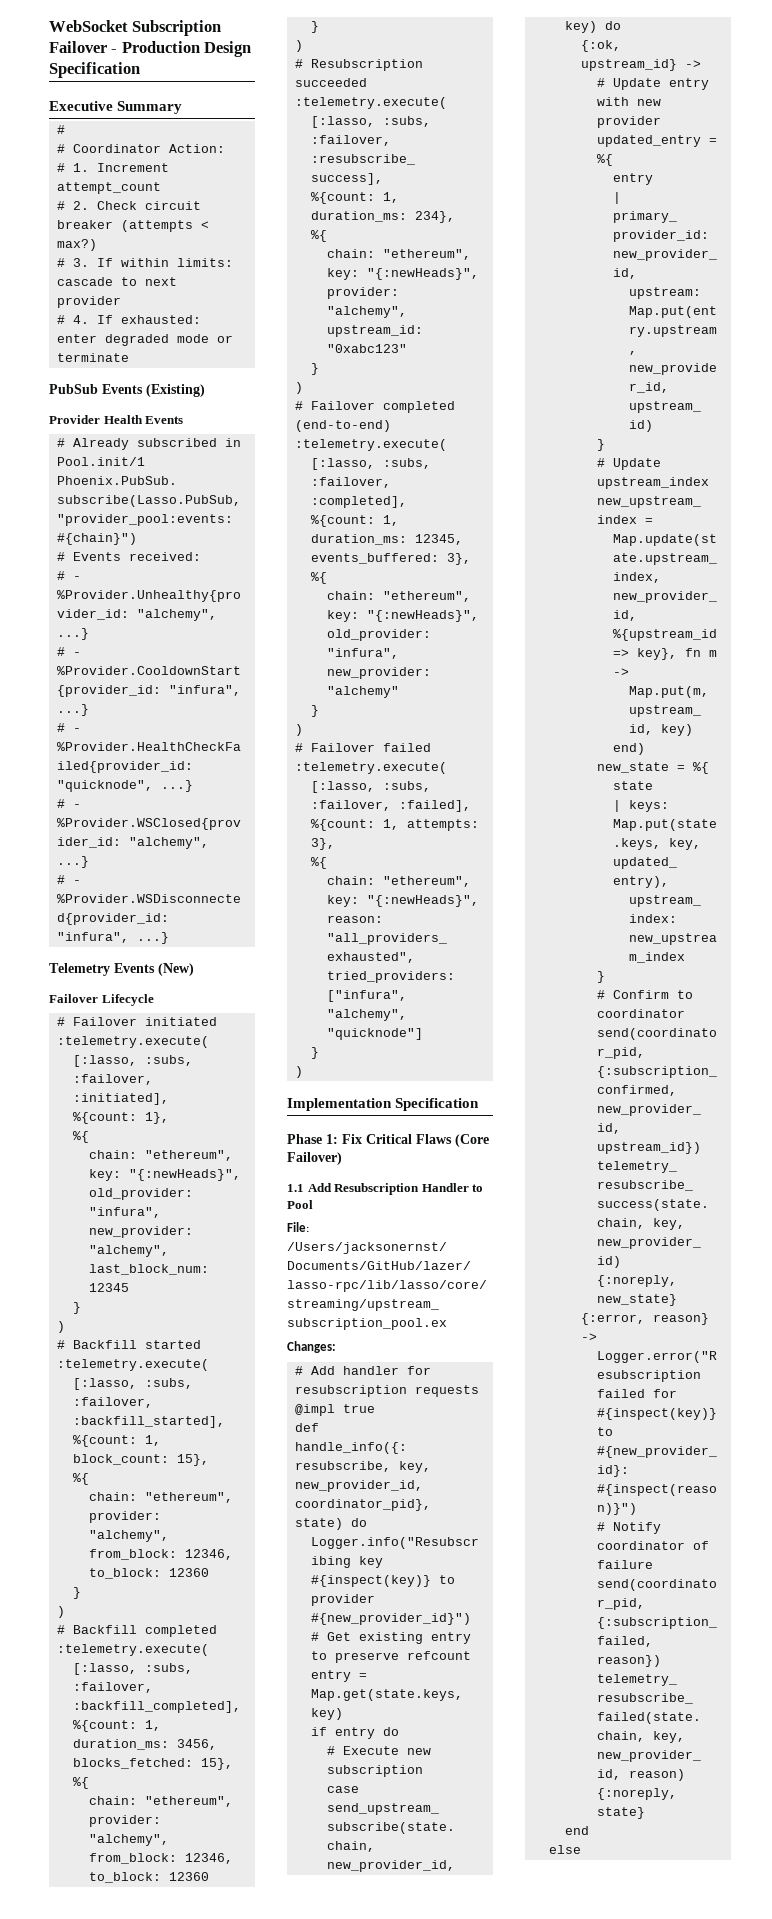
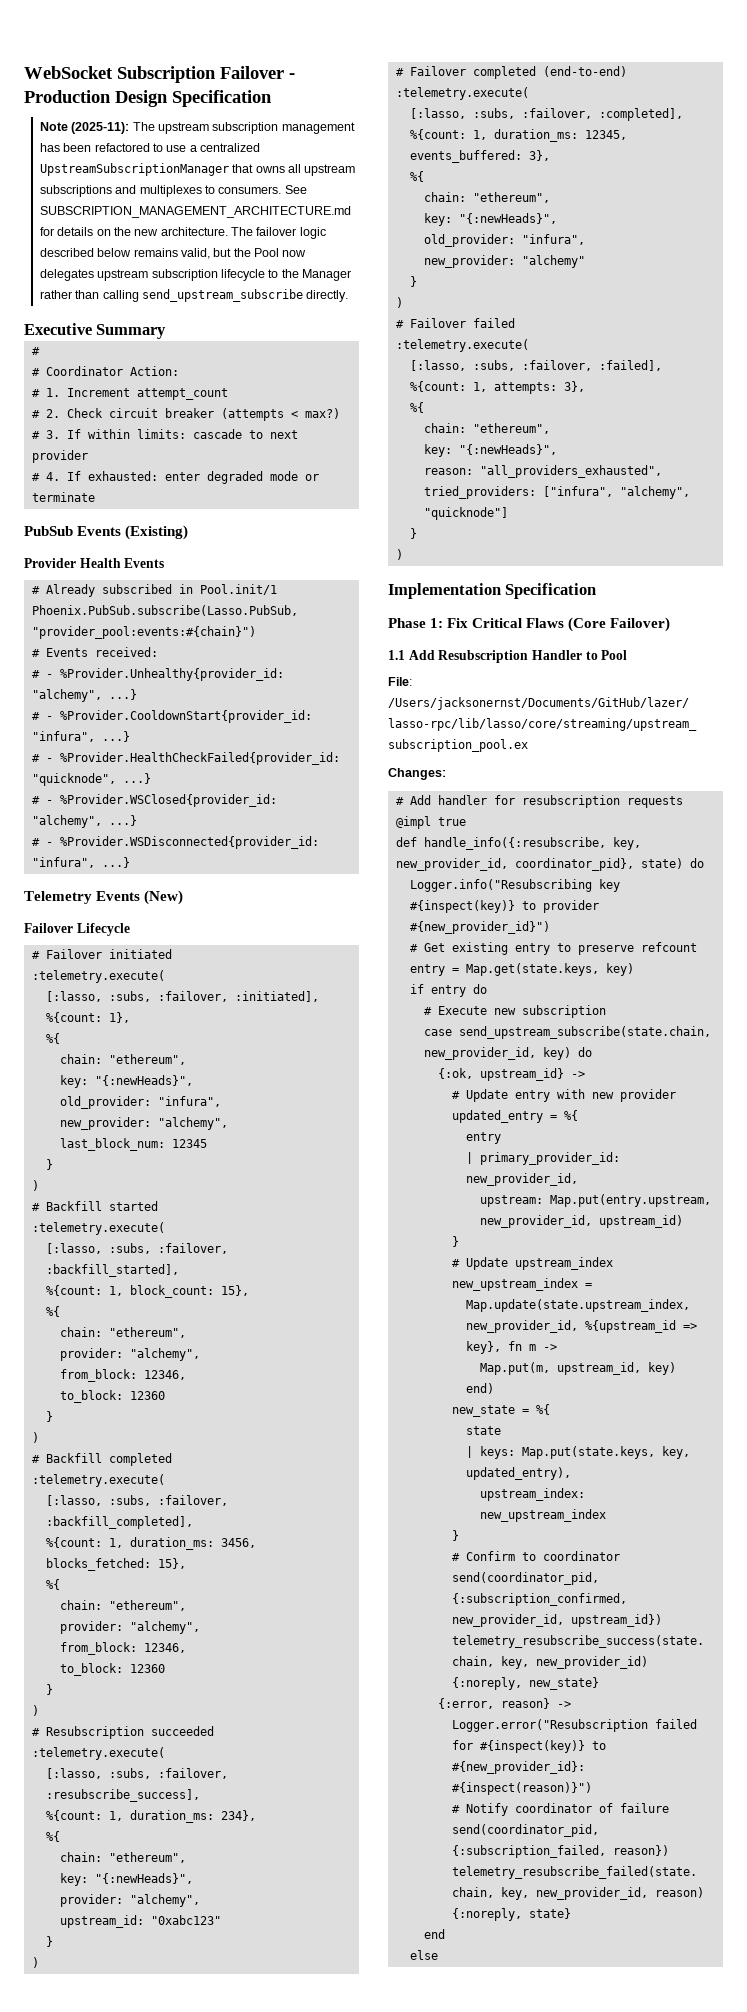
(140, 70) none -> [39,122,355,134] [39,143,261,152] [39,163,356,176] [39,185,307,197] [39,206,351,218] [39,227,326,239] [39,248,307,259] [39,269,352,281] [39,289,349,302] // Note (2025-11): The upstream subscription management has been refactored to use a centralized UpstreamSubscriptionManager that owns all upstream subscriptions and multiplexes to consumers. See SUBSCRIPTION_MANAGEMENT_ARCHITECTURE.md for details on the new architecture. The failover logic described below remains valid, but the Pool now delegates upstream subscription lifecycle to the Manager rather than calling send_upstream_subscribe directly.

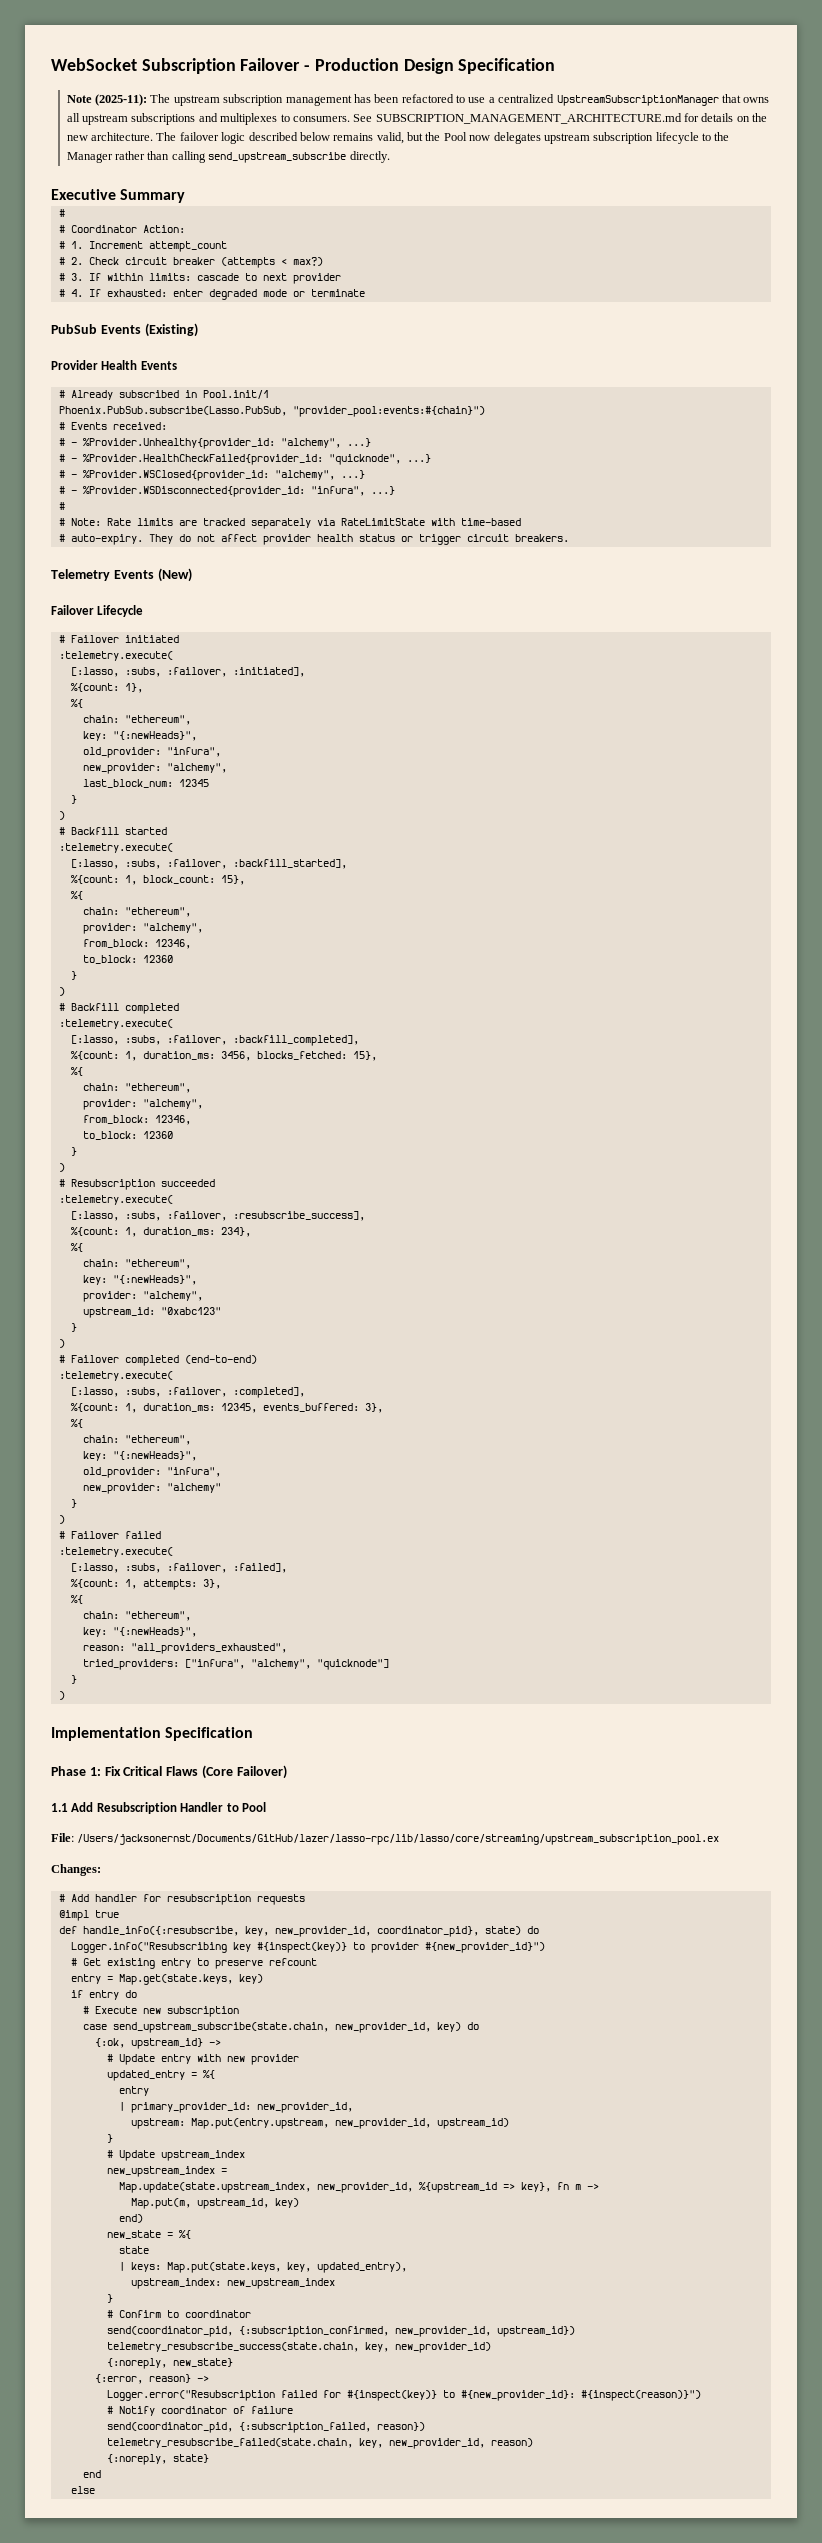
[31,710,312,723] [31,731,130,742] // # - %Provider.CooldownStart{provider_id: "infura", ...} -> (371, 442) none
(130, 862) none -> [58,502,65,510] [58,518,521,529] [58,534,569,545] // # // # Note: Rate limits are tracked separately via RateLimitState with time-based // # auto-expiry. They do not affect provider health status or trigger circuit breakers.

